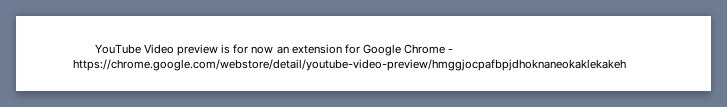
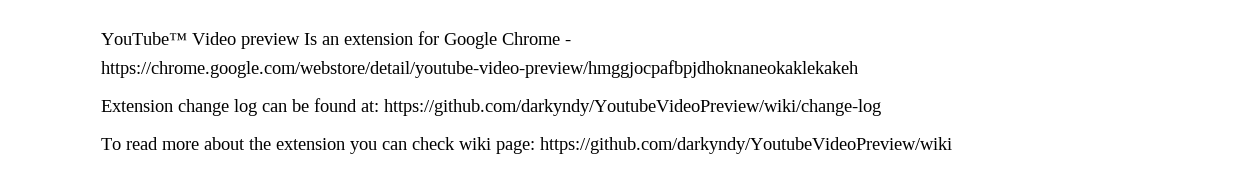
[94,44,141,54] YouTube -> [101,32,187,45] YouTube™
[221,44,274,54] is for now -> [304,33,317,45] Is
(626, 65) none -> [101,98,881,116] [101,137,952,154] // Extension change log can be found at: https://github.com/darkyndy/YoutubeVideoPreview/wiki/change-log // To read more about the extension you can check wiki page: https://github.com/darkyndy/YoutubeVideoPreview/wiki

